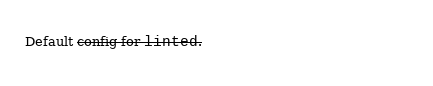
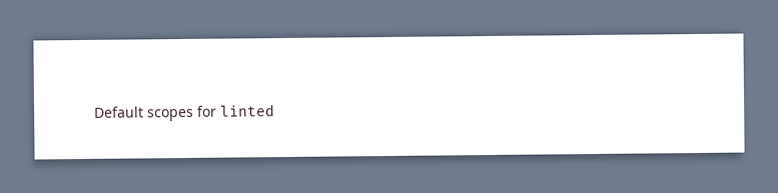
[77,35,202,49] config for linted. -> [147,104,275,122] scopes for linted

